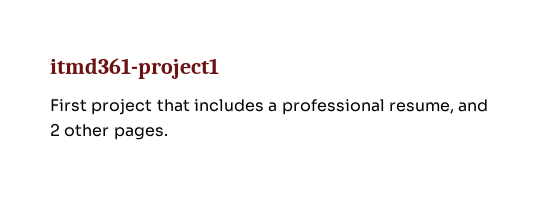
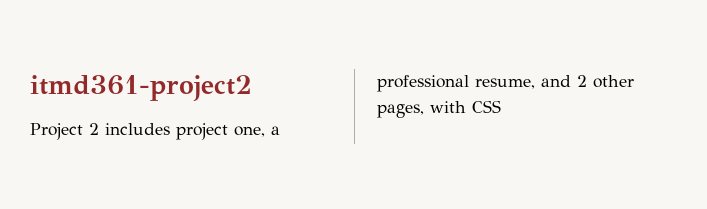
[50,57,220,79] [49,98,265,115] itmd361-project1 // First project that includes -> [30,75,252,101] [30,123,265,140] itmd361-project2 // Project 2 includes project one,
[112,126,168,140] pages. -> [377,100,501,118] pages, with CSS

